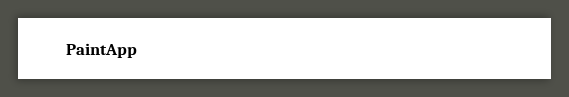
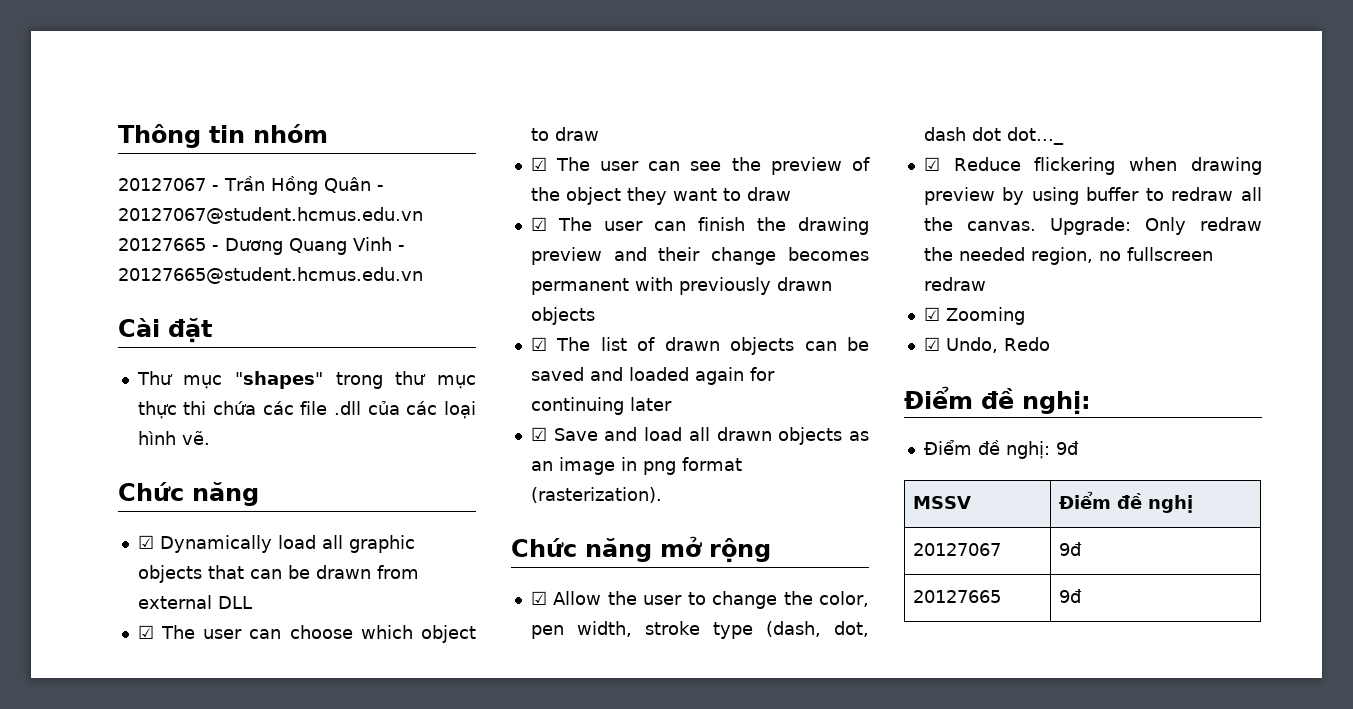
[66,43,137,58] PaintApp -> [118,124,328,148] [118,176,384,195] [118,207,423,224] [118,237,405,255] [118,267,423,284] [118,318,212,343] [136,371,476,389] [137,401,476,419] [137,431,210,445] [118,482,259,506] [137,535,415,553] [137,565,419,583] [137,595,252,609] [137,625,476,643] [530,127,599,141] [530,157,870,175] [530,187,791,205] [530,217,869,235] [530,247,869,265] [530,277,832,295] [530,307,595,325] [530,337,869,355] [530,367,775,385] [530,397,672,415] [530,427,869,445] [530,457,742,475] [530,487,662,503] [511,536,771,563] [530,591,869,609] [530,621,869,639] [923,127,1064,145] [923,157,1262,175] [923,187,1262,205] [923,217,1262,235] [923,247,1213,265] [923,277,986,291] [923,307,1025,325] [923,337,1050,353] [904,386,1091,415] [923,440,1079,459] [913,496,972,509] [1059,491,1194,513] [913,543,1002,556] [1059,542,1083,556] [913,590,1002,603] [1059,589,1083,603] Thông tin nhóm // 20127067 - Trần Hồng Quân - 20127067@student.hcmus.edu.vn 20127665 - Dương Quang Vinh - 20127665@student.hcmus.edu.vn // Cài đặt // Thư mục "shapes" trong thư mục thực thi chứa các file .dll của các loại hình vẽ. // Chức năng // ☑ Dynamically load all graphic objects that can be drawn from external DLL // ☑ The user can choose which object to draw // ☑ The user can see the preview of the object they want to draw // ☑ The user can finish the drawing preview and their change becomes permanent with previously drawn objects // ☑ The list of drawn objects can be saved and loaded again for continuing later // ☑ Save and load all drawn objects as an image in png format (rasterization). // Chức năng mở rộng // ☑ Allow the user to change the color, pen width, stroke type (dash, dot, dash dot dot..._ // ☑ Reduce flickering when drawing preview by using buffer to redraw all the canvas. Upgrade: Only redraw the needed region, no fullscreen redraw // ☑ Zooming // ☑ Undo, Redo // Điểm đề nghị: // Điểm đề nghị: 9đ // MSSV | Điểm đề nghị // 20127067 | 9đ // 20127665 | 9đ

